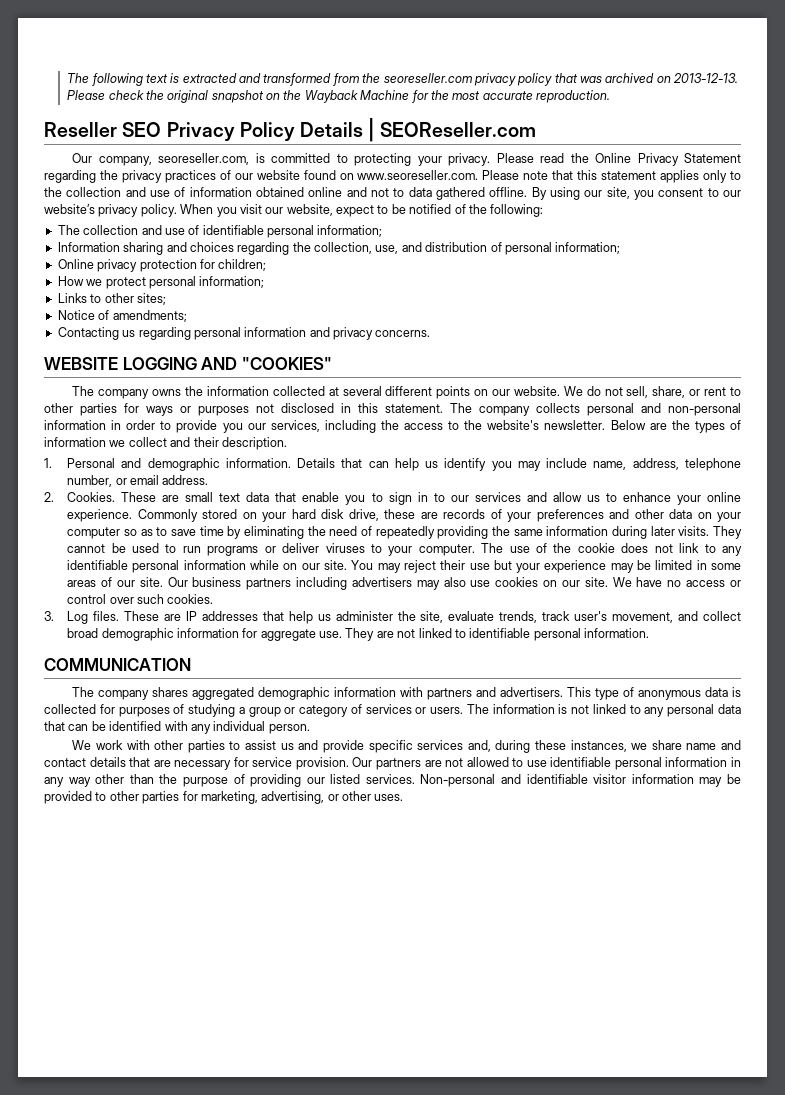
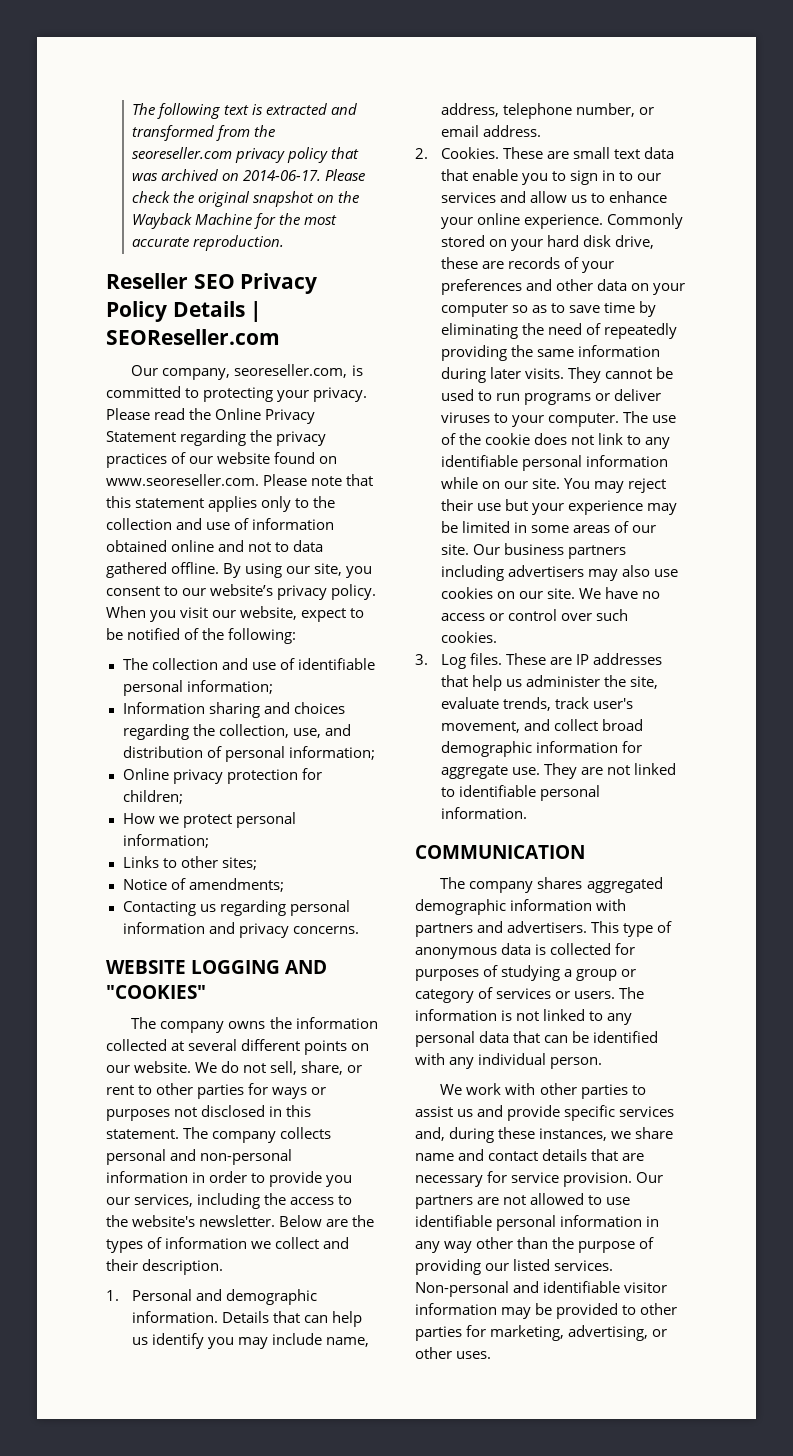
[673,73,739,83] 2013-12-13. -> [243,170,322,181] 2014-06-17.

